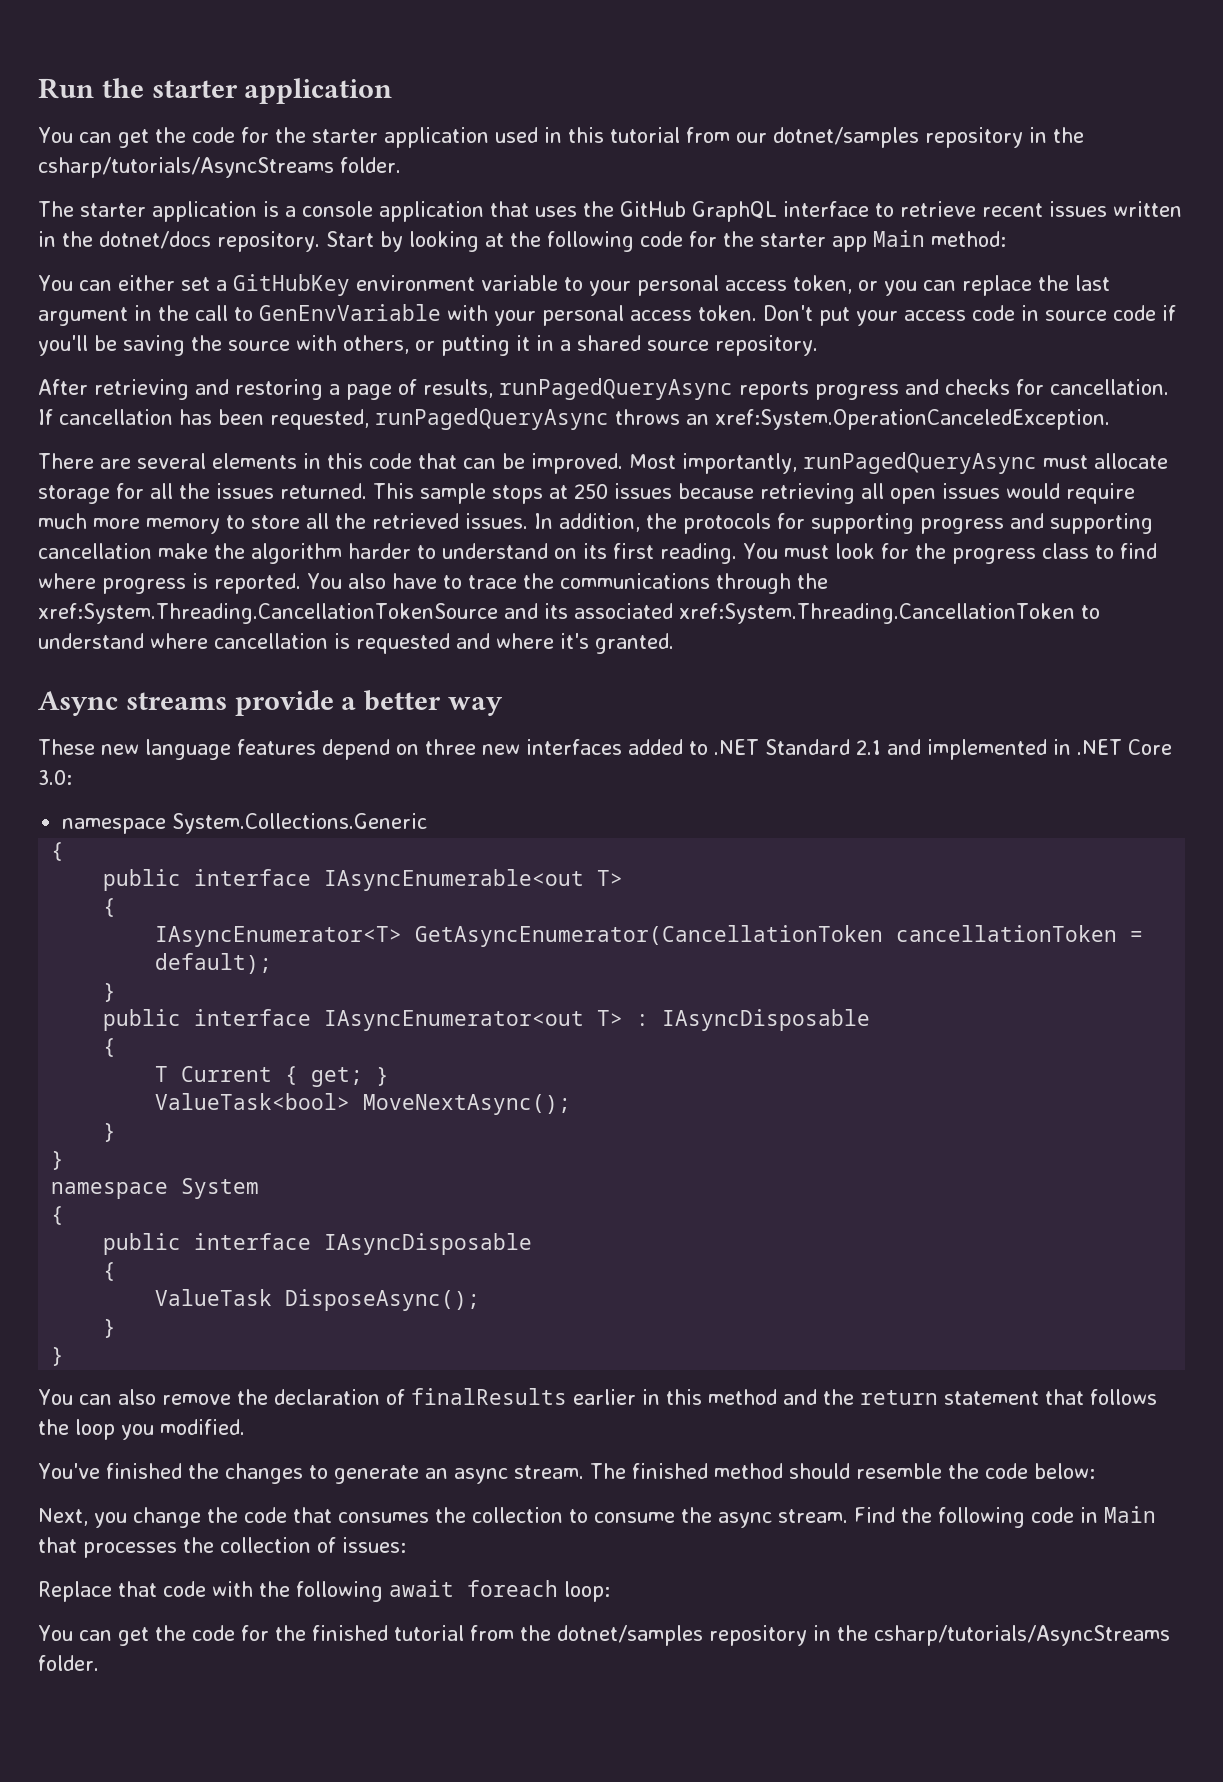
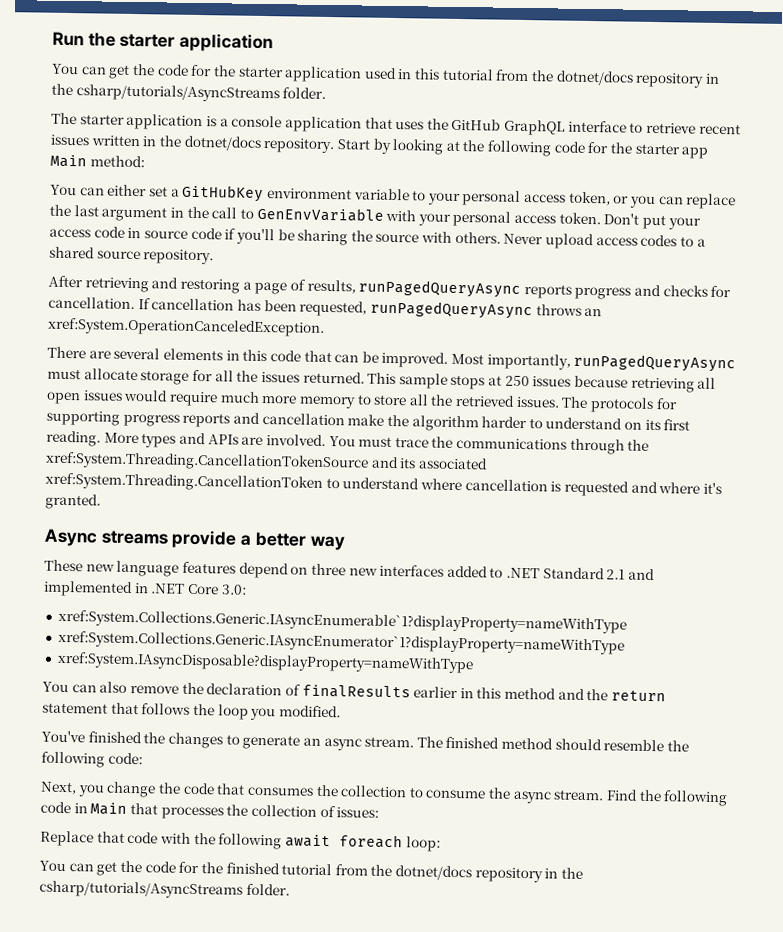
[735,127,919,148] our dotnet/samples -> [531,70,634,86] the dotnet/docs
[123,335,185,356] saving -> [297,229,349,246] sharing
[343,335,554,356] others, or putting it in -> [454,231,694,250] others. Never upload access codes to
[534,513,677,532] In addition, the -> [561,396,589,409] The
[1010,513,1153,534] and supporting -> [182,412,260,428] reports and
[743,543,1157,564] [38,573,462,594] You must look for the progress class to find where progress is reported. You also have to -> [103,432,393,448] More types and APIs are involved. You must
[62,813,428,834] [51,842,65,861] [103,869,624,891] [103,898,117,917] [155,925,1144,947] [155,953,273,974] [103,983,117,1002] [103,1009,871,1031] [103,1038,117,1057] [155,1066,390,1087] [155,1093,572,1115] [103,1123,117,1142] [51,1151,65,1170] [51,1178,260,1199] [51,1206,65,1225] [103,1233,533,1255] [103,1262,117,1281] [155,1289,481,1311] [103,1319,117,1338] [51,1347,65,1366] namespace System.Collections.Generic // { // public interface IAsyncEnumerable<out T> // { // IAsyncEnumerator<T> GetAsyncEnumerator(CancellationToken cancellationToken = default); // } // public interface IAsyncEnumerator<out T> : IAsyncDisposable // { // T Current { get; } // ValueTask<bool> MoveNextAsync(); // } // } // namespace System // { // public interface IAsyncDisposable // { // ValueTask DisposeAsync(); // } // } -> [57,609,627,634] [57,630,625,655] [56,651,474,674] xref:System.Collections.Generic.IAsyncEnumerable`1?displayProperty=nameWithType // xref:System.Collections.Generic.IAsyncEnumerator`1?displayProperty=nameWithType // xref:System.IAsyncDisposable?displayProperty=nameWithType
[984,1463,1095,1479] code below: -> [41,751,143,768] following code:
[556,1625,703,1646] dotnet/samples -> [395,865,473,881] dotnet/docs

